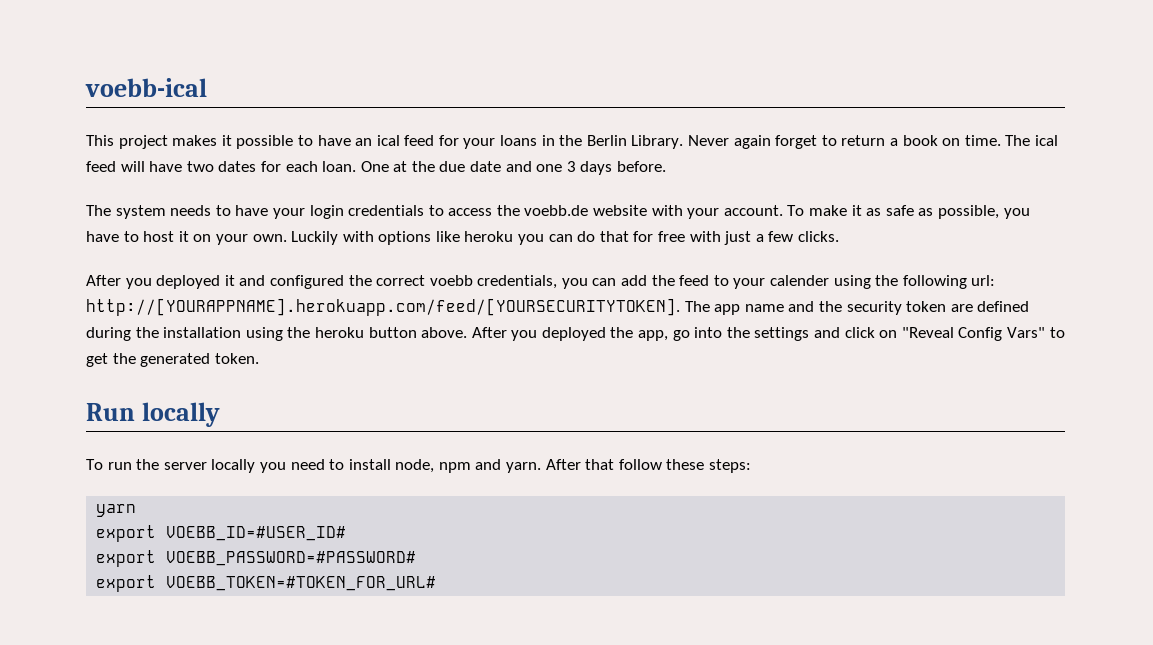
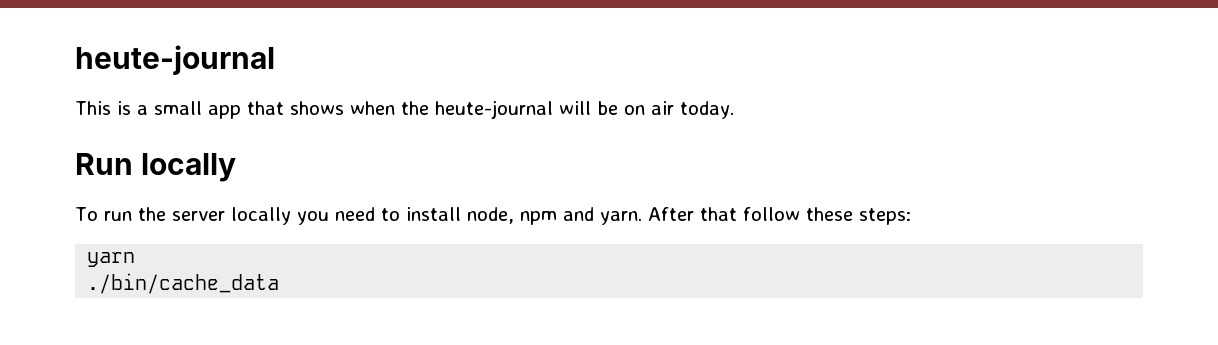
[85,78,207,97] voebb-ical -> [75,45,275,75] heute-journal
[118,135,1058,149] [86,161,667,175] [86,205,1030,219] [86,231,839,245] [86,275,996,289] [86,298,1030,316] [86,327,1065,341] [86,353,259,367] project makes it possible to have an ical feed for your loans in the Berlin Library. Never again forget to return a book on time. The ical feed will have two dates for each loan. One at the due date and one 3 days before. // The system needs to have your login credentials to access the voebb.de website with your account. To make it as safe as possible, you have to host it on your own. Luckily with options like heroku you can do that for free with just a few clicks. // After you deployed it and configured the correct voebb credentials, you can add the feed to your calender using the following url: http://[YOURAPPNAME].herokuapp.com/feed/[YOURSECURITYTOKEN]. The app name and the security token are defined during the installation using the heroku button above. After you deployed the app, go into the settings and click on "Reveal Config Vars" to get the generated token. -> [117,100,734,119] is a small app that shows when the heute-journal will be on air today.
[96,525,347,542] [96,550,417,567] [96,575,437,592] export VOEBB_ID=#USER_ID# // export VOEBB_PASSWORD=#PASSWORD# // export VOEBB_TOKEN=#TOKEN_FOR_URL# -> [87,273,280,294] ./bin/cache_data

